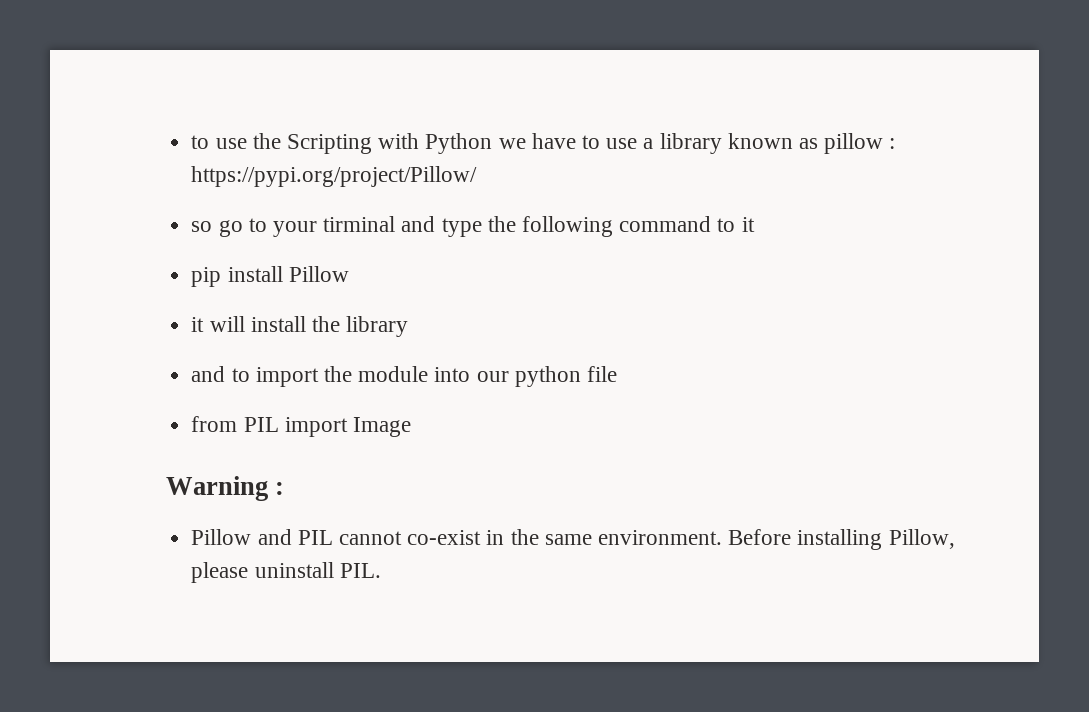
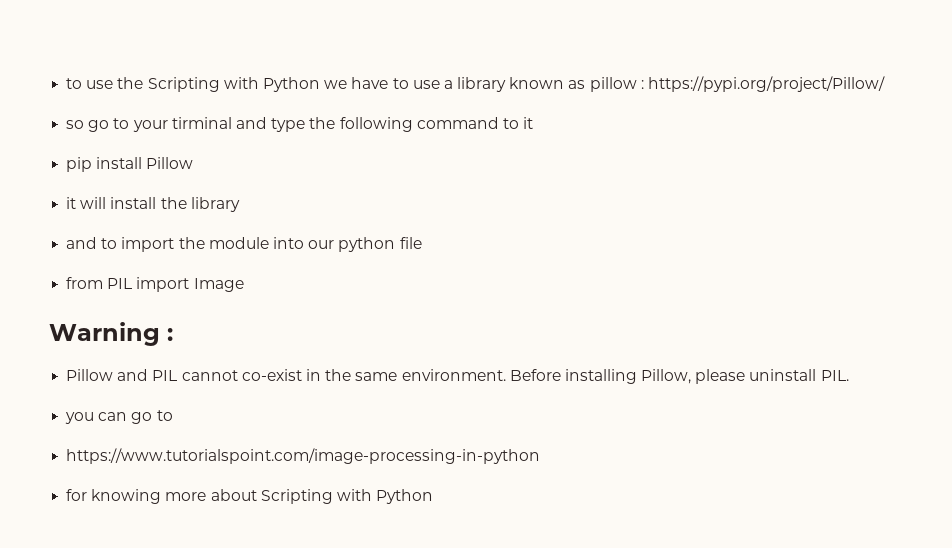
(381, 570) none -> [65,410,173,424] [66,448,541,464] [66,489,434,504] // you can go to // https://www.tutorialspoint.com/image-processing-in-python // for knowing more about Scripting with Python

